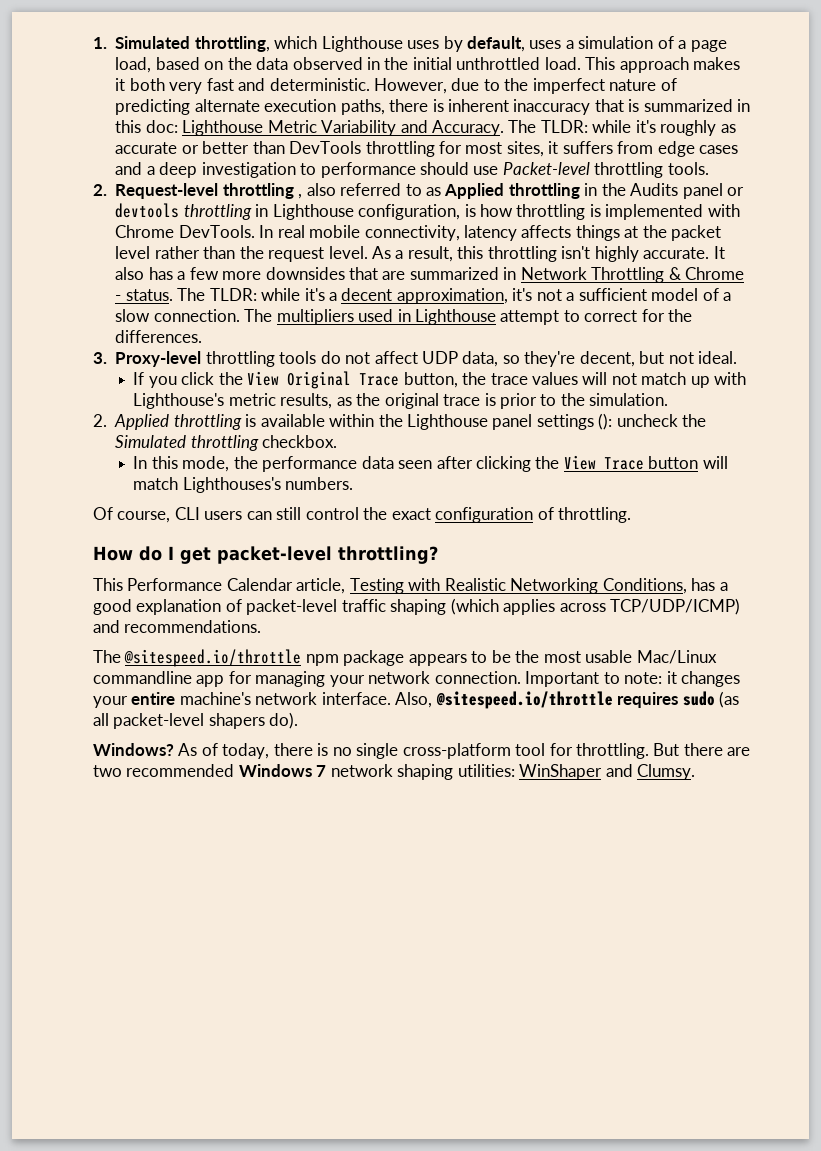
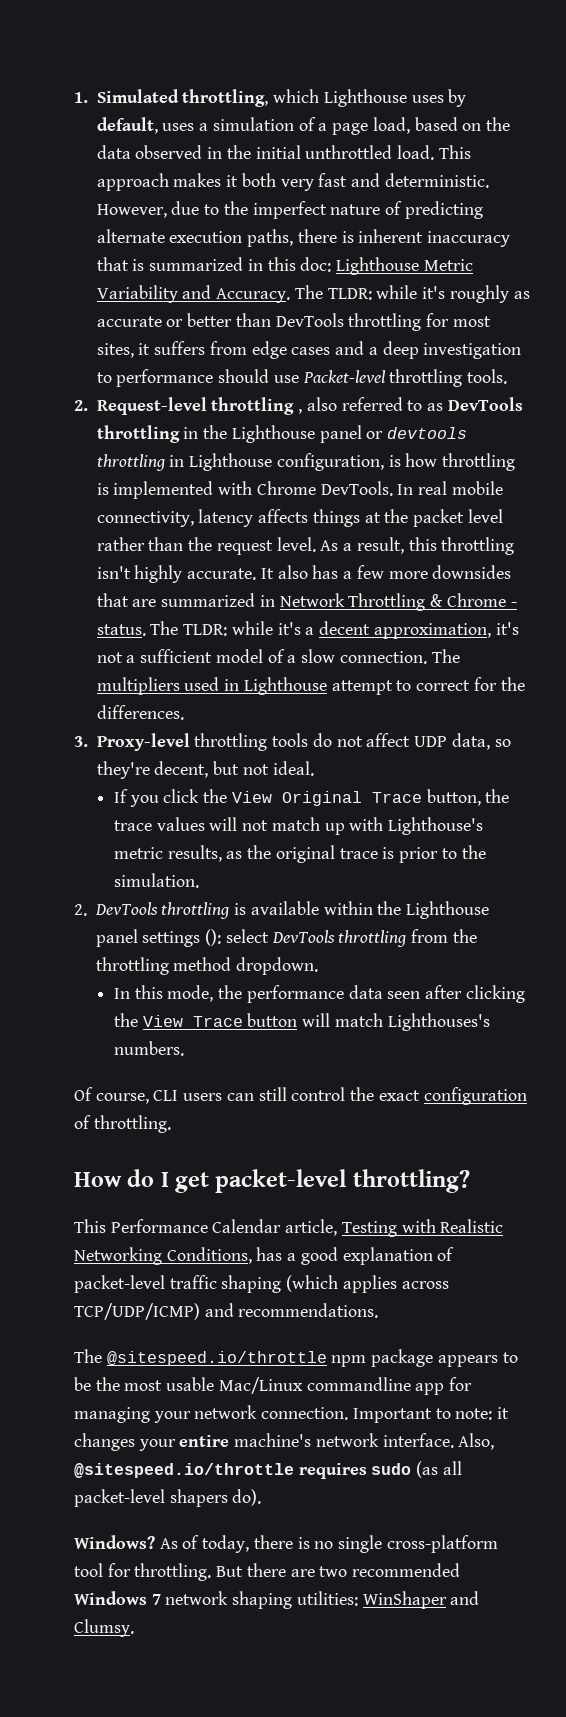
[444,183,505,199] Applied -> [447,397,523,411] DevTools
[630,183,679,196] Audits -> [231,425,315,443] Lighthouse
[114,414,170,430] Applied -> [94,902,158,915] DevTools
[616,414,707,427] [115,435,338,451] uncheck the Simulated throttling checkbox. -> [225,929,477,947] [95,957,319,975] select DevTools throttling from the throttling method dropdown.

